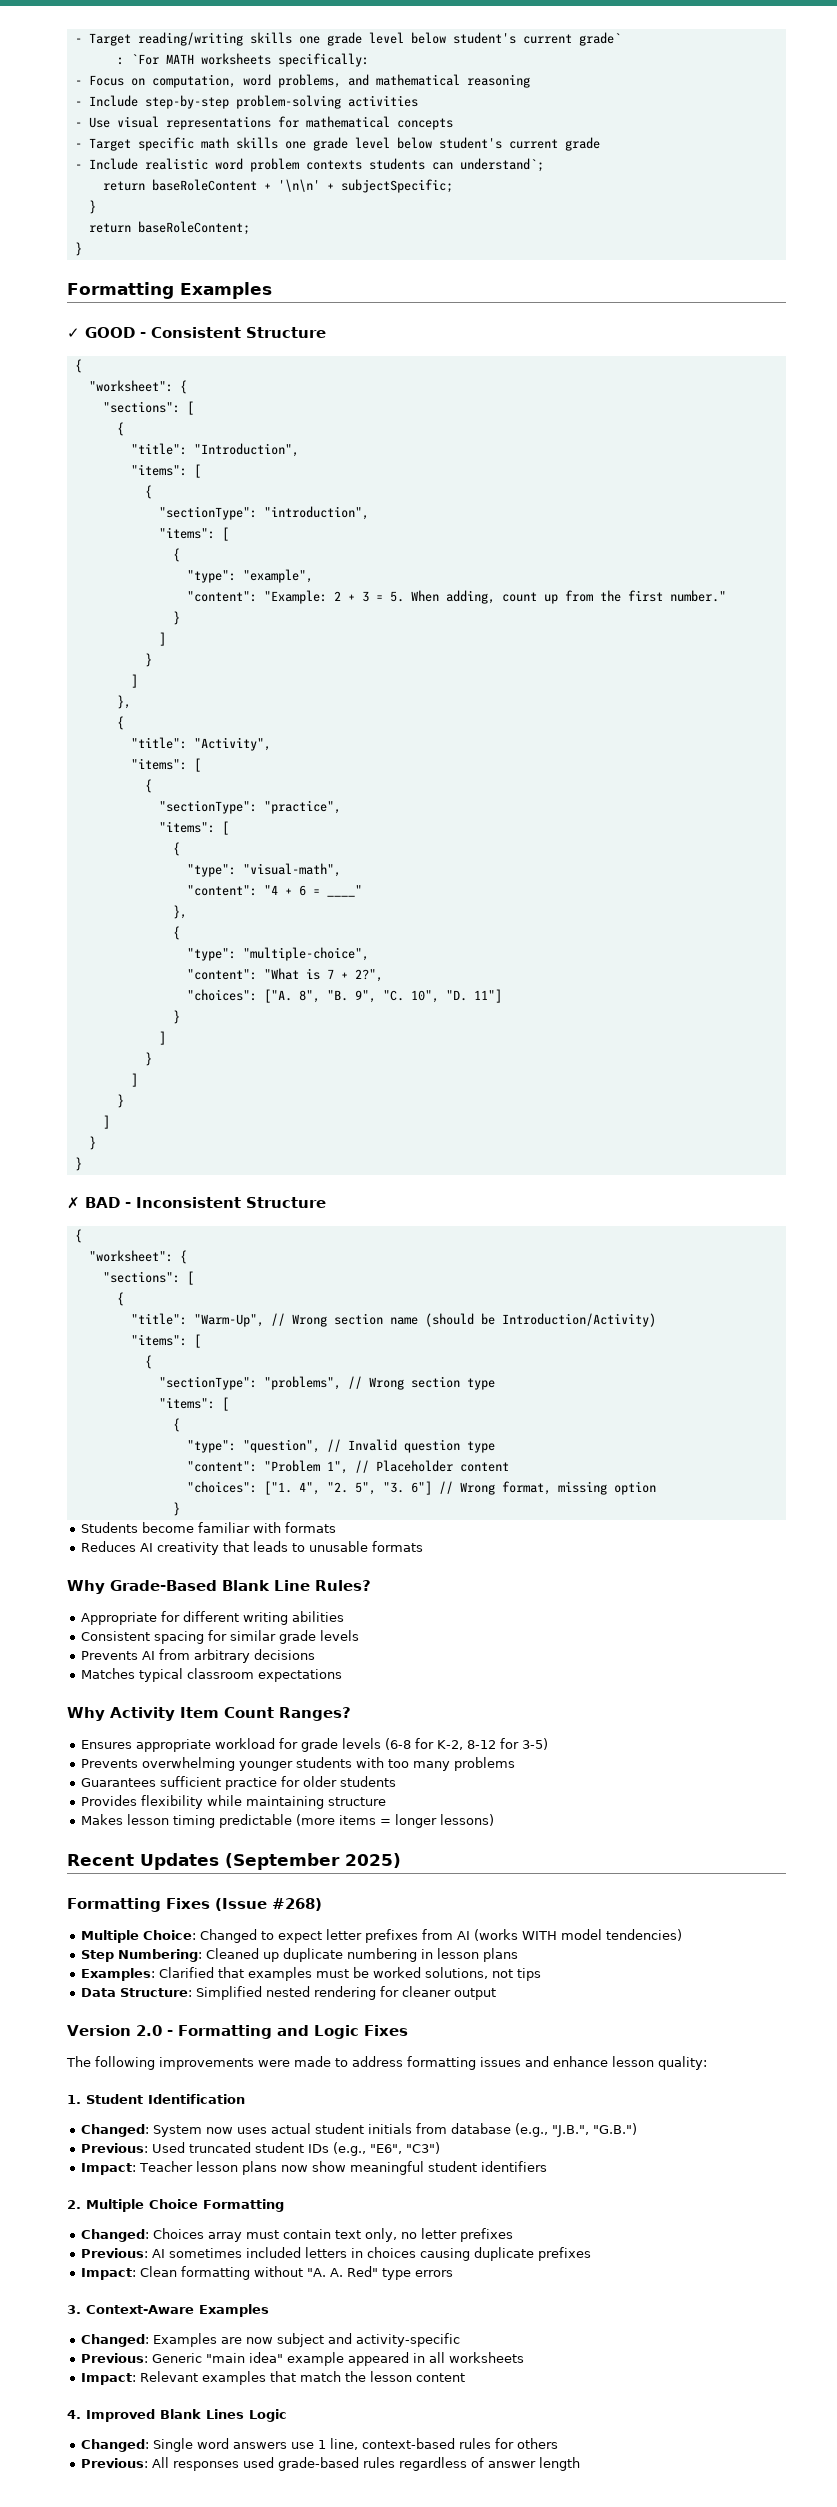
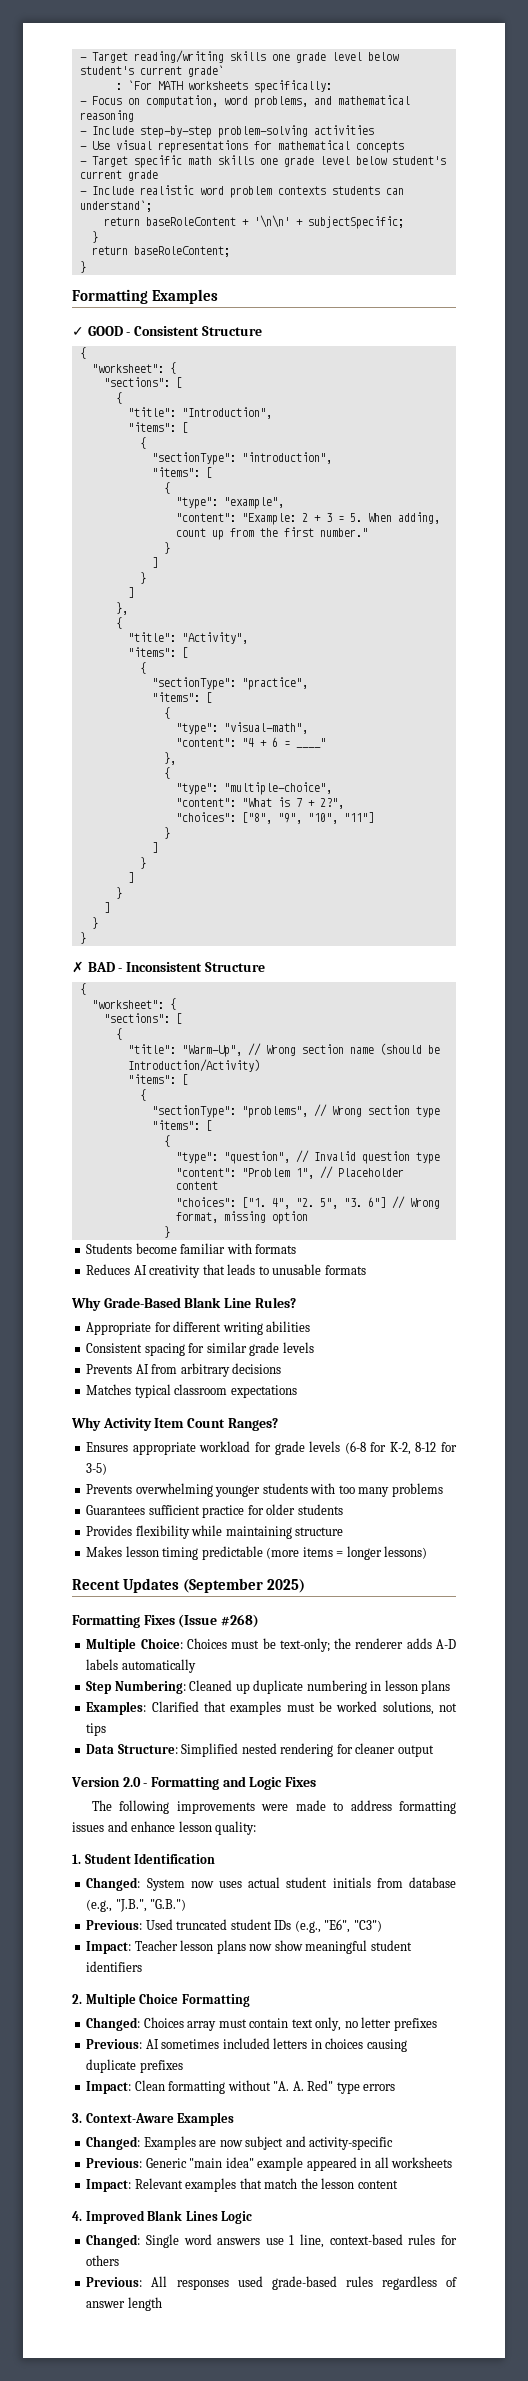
[263,989,502,1003] ["A. 8", "B. 9", "C. 10", "D. 11"] -> [241,812,374,824] ["8", "9", "10", "11"]
[199,1929,682,1943] Changed to expect letter prefixes from AI (works WITH model tendencies) -> [186,1638,457,1652] [86,1659,196,1673] Choices must be text-only; the renderer adds A-D labels automatically

